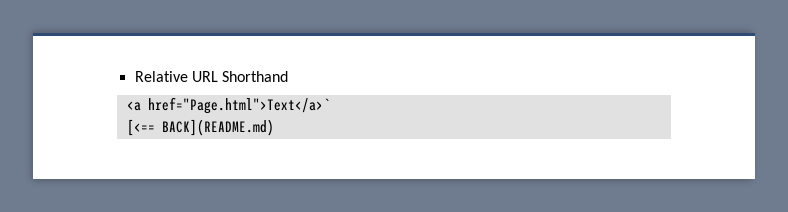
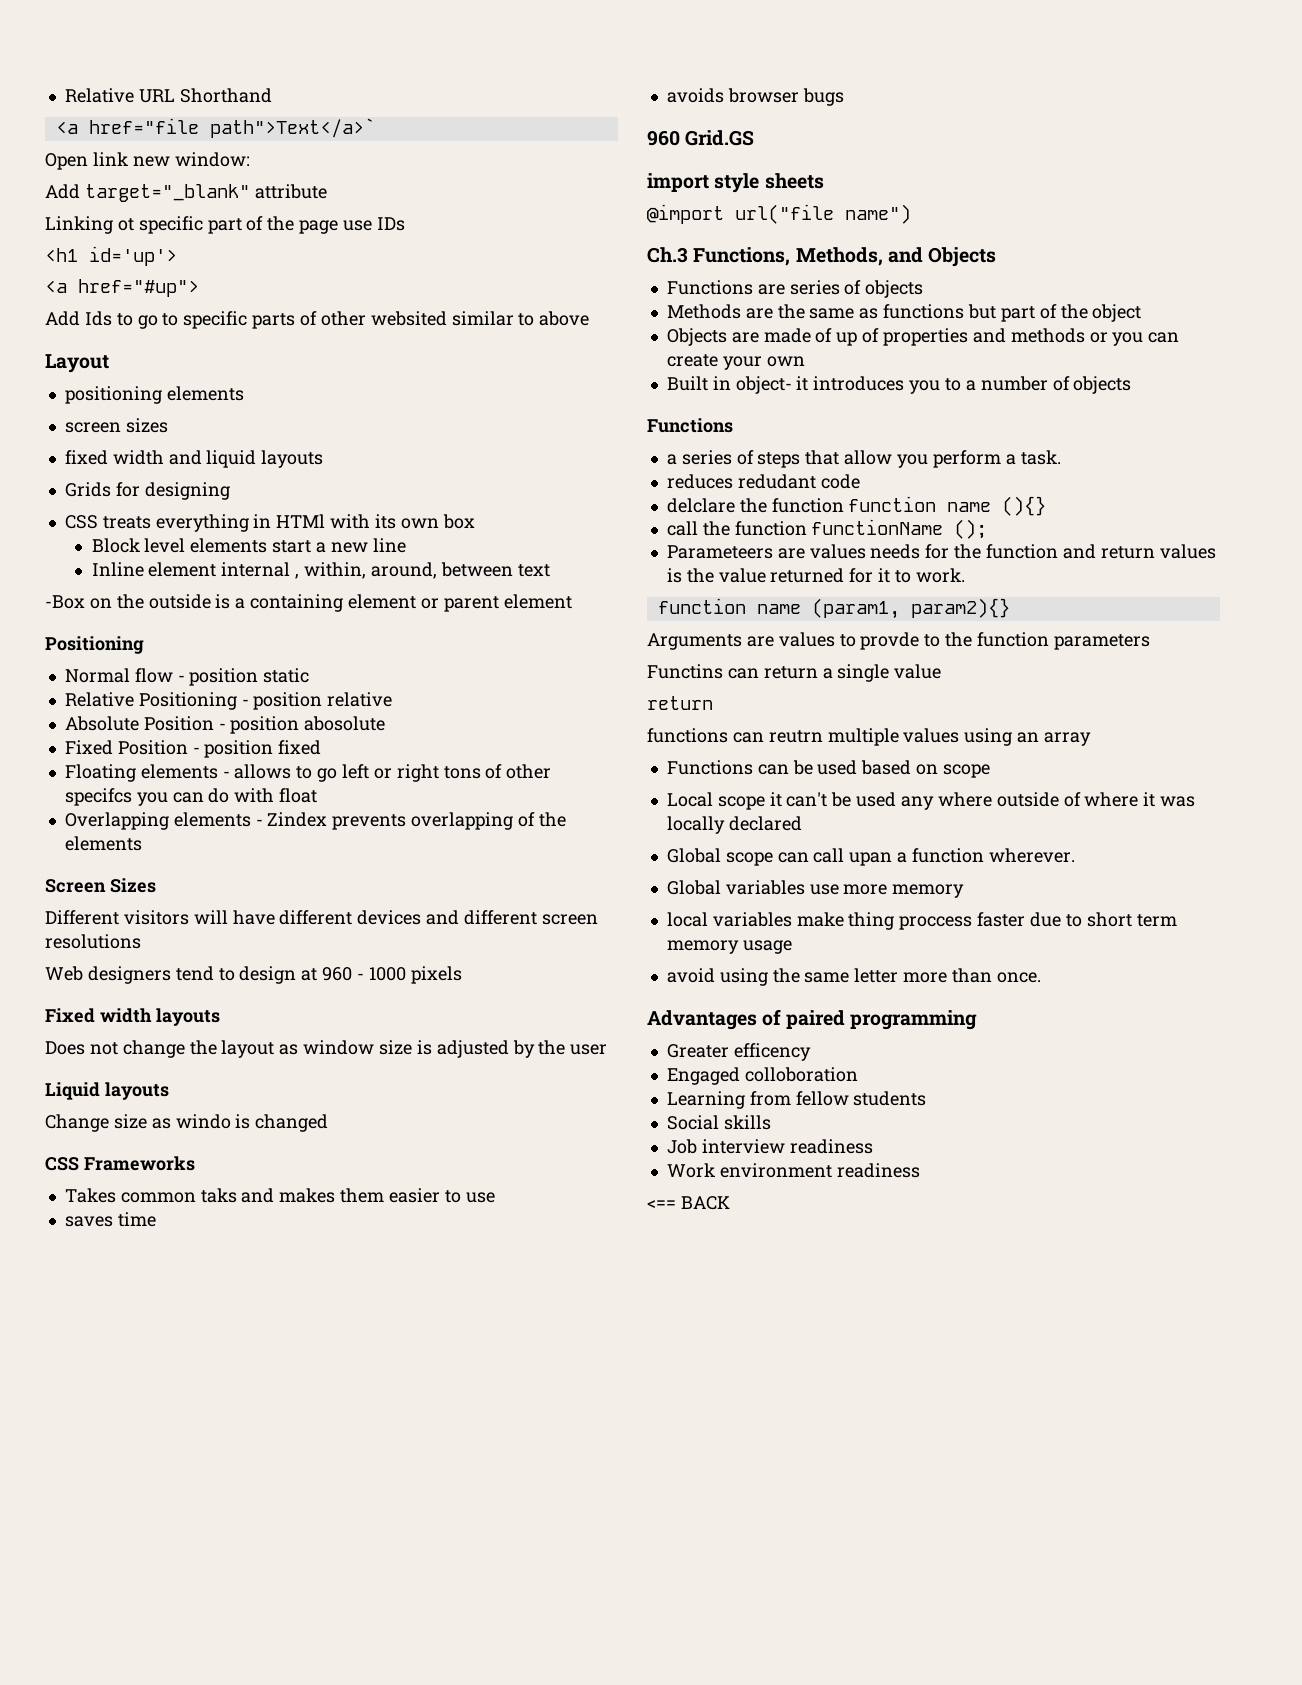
[147,97,330,114] [126,119,274,136] href="Page.html">Text</a>` // [<== BACK](README.md) -> [88,118,375,138] [45,152,250,170] [45,184,327,202] [45,216,405,234] [45,246,177,266] [45,279,199,297] [45,311,590,329] [45,354,109,373] [64,386,244,404] [64,418,168,433] [64,450,324,468] [64,482,230,500] [64,514,475,532] [91,538,406,553] [91,562,550,579] [45,594,572,612] [45,636,144,654] [64,668,310,686] [64,692,393,710] [64,716,386,734] [64,740,322,758] [64,764,552,782] [64,788,318,806] [64,812,566,830] [64,836,142,851] [45,878,156,893] [45,910,598,925] [45,934,141,949] [45,966,462,984] [45,1008,220,1026] [45,1040,608,1058] [45,1082,169,1100] [45,1114,329,1132] [45,1156,195,1171] [64,1188,495,1203] [64,1212,156,1227] [666,88,844,106] [647,130,755,146] [647,173,824,193] [647,204,911,224] [647,247,997,267] [666,280,924,298] [666,304,1142,322] [666,328,1180,346] [666,354,805,370] [666,376,1132,394] [647,418,733,433] [666,450,1061,468] [666,474,860,489] [666,496,1047,516] [666,519,988,539] [666,544,1216,559] [666,568,965,583] [657,598,1010,619] [647,632,1150,650] [647,664,942,682] [647,696,713,710] [647,728,1092,746] [666,760,990,778] [666,792,1196,810] [666,816,802,834] [666,848,1075,866] [666,880,965,898] [666,912,1177,930] [666,940,792,954] [666,968,1041,986] [647,1009,977,1030] [666,1043,811,1061] [666,1067,858,1085] [666,1091,927,1109] [666,1115,771,1130] [666,1139,873,1154] [666,1163,920,1178] [647,1196,730,1210] href="file path">Text</a>` // Open link new window: // Add target="_blank" attribute // Linking ot specific part of the page use IDs // <h1 id='up'> // <a href="#up"> // Add Ids to go to specific parts of other websited similar to above // Layout // positioning elements // screen sizes // fixed width and liquid layouts // Grids for designing // CSS treats everything in HTMl with its own box // Block level elements start a new line // Inline element internal , within, around, between text // -Box on the outside is a containing element or parent element // Positioning // Normal flow - position static // Relative Positioning - position relative // Absolute Position - position abosolute // Fixed Position - position fixed // Floating elements - allows to go left or right tons of other specifcs you can do with float // Overlapping elements - Zindex prevents overlapping of the elements // Screen Sizes // Different visitors will have different devices and different screen resolutions // Web designers tend to design at 960 - 1000 pixels // Fixed width layouts // Does not change the layout as window size is adjusted by the user // Liquid layouts // Change size as windo is changed // CSS Frameworks // Takes common taks and makes them easier to use // saves time // avoids browser bugs // 960 Grid.GS // import style sheets // @import url("file name") // Ch.3 Functions, Methods, and Objects // Functions are series of objects // Methods are the same as functions but part of the object // Objects are made of up of properties and methods or you can create your own // Built in object- it introduces you to a number of objects // Functions // a series of steps that allow you perform a task. // reduces redudant code // delclare the function function name (){} // call the function functionName (); // Parameteers are values needs for the function and return values is the value returned for it to work. // function name (param1, param2){} // Arguments are values to provde to the function parameters // Functins can return a single value // return // functions can reutrn multiple values using an array // Functions can be used based on scope // Local scope it can't be used any where outside of where it was locally declared // Global scope can call upan a function wherever. // Global variables use more memory // local variables make thing proccess faster due to short term memory usage // avoid using the same letter more than once. // Advantages of paired programming // Greater efficency // Engaged colloboration // Learning from fellow students // Social skills // Job interview readiness // Work environment readiness // <== BACK

